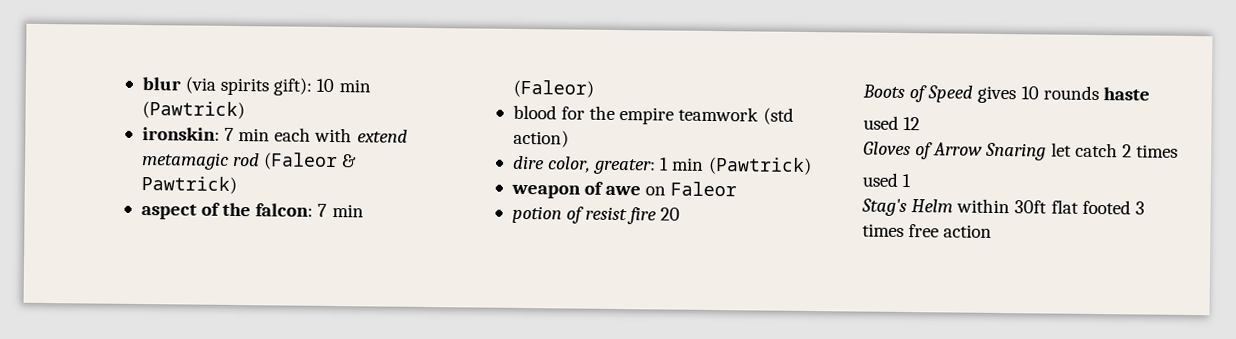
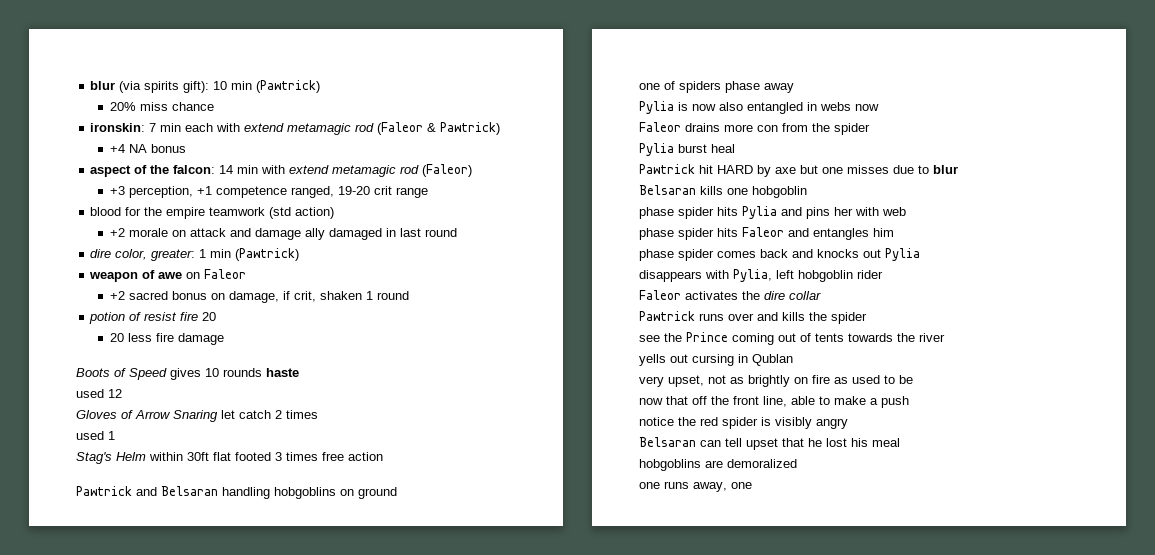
(245, 110) none -> [109,102,214,111] // 20% miss chance
(237, 185) none -> [109,144,186,153] // +4 NA bonus
[317,203,364,218] [512,79,594,98] 7 min (Faleor) -> [219,164,473,177] [109,186,428,198] 14 min with extend metamagic rod (Faleor) // +3 perception, +1 competence ranged, 19-20 crit range
(569, 138) none -> [109,228,457,240] // +2 morale on attack and damage ally damaged in last round
(738, 189) none -> [109,291,409,303] // +2 sacred bonus on damage, if crit, shaken 1 round
(681, 214) none -> [109,333,224,345] // 20 less fire damage
(993, 231) none -> [76,486,397,499] [639,81,794,93] [639,101,879,114] [639,122,870,135] [639,143,735,156] [639,164,958,177] [639,185,807,198] [639,206,906,219] [639,227,894,240] [639,248,920,261] [639,269,883,282] [639,290,821,300] [639,311,867,324] [639,332,945,345] [639,354,793,366] [639,375,913,387] [639,396,909,408] [639,417,848,429] [639,437,900,450] [639,459,797,471] [639,481,752,492] // Pawtrick and Belsaran handling hobgoblins on ground // one of spiders phase away // Pylia is now also entangled in webs now // Faleor drains more con from the spider // Pylia burst heal // Pawtrick hit HARD by axe but one misses due to blur // Belsaran kills one hobgoblin // phase spider hits Pylia and pins her with web // phase spider hits Faleor and entangles him // phase spider comes back and knocks out Pylia // disappears with Pylia, left hobgoblin rider // Faleor activates the dire collar // Pawtrick runs over and kills the spider // see the Prince coming out of tents towards the river // yells out cursing in Qublan // very upset, not as brightly on fire as used to be // now that off the front line, able to make a push // notice the red spider is visibly angry // Belsaran can tell upset that he lost his meal // hobgoblins are demoralized // one runs away, one

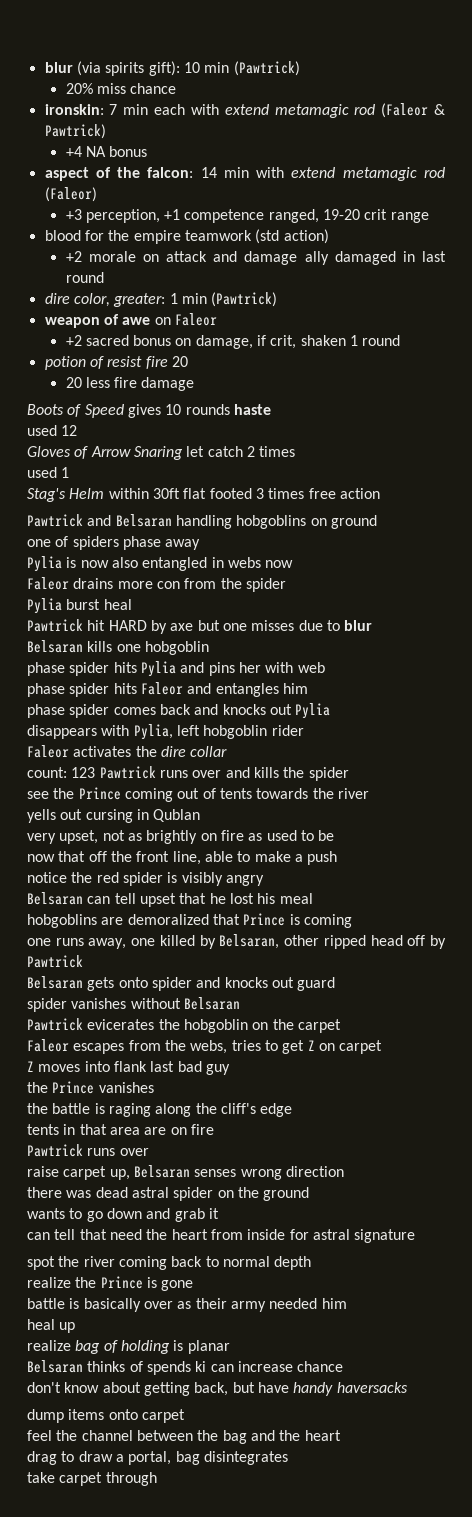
(821, 295) none -> [27,767,96,778] count: 123
(797, 463) none -> [212,913,352,928] that Prince is coming
(752, 485) none -> [159,934,447,949] [27,955,83,968] [27,976,336,991] [27,997,240,1012] [27,1018,341,1033] [27,1039,383,1054] [27,1061,230,1075] [27,1081,154,1094] [27,1103,293,1117] [27,1124,214,1135] [27,1144,149,1157] [27,1165,344,1180] [27,1187,310,1201] [27,1208,219,1222] [27,1229,416,1243] [27,1256,312,1270] [27,1276,194,1291] [27,1298,347,1312] [27,1319,76,1333] [27,1340,230,1354] [27,1360,344,1375] [27,1382,408,1396] [27,1409,185,1423] [27,1430,341,1444] [27,1451,288,1465] [27,1472,157,1486] killed by Belsaran, other ripped head off by Pawtrick // Belsaran gets onto spider and knocks out guard // spider vanishes without Belsaran // Pawtrick evicerates the hobgoblin on the carpet // Faleor escapes from the webs, tries to get Z on carpet // Z moves into flank last bad guy // the Prince vanishes // the battle is raging along the cliff's edge // tents in that area are on fire // Pawtrick runs over // raise carpet up, Belsaran senses wrong direction // there was dead astral spider on the ground // wants to go down and grab it // can tell that need the heart from inside for astral signature // spot the river coming back to normal depth // realize the Prince is gone // battle is basically over as their army needed him // heal up // realize bag of holding is planar // Belsaran thinks of spends ki can increase chance // don't know about getting back, but have handy haversacks // dump items onto carpet // feel the channel between the bag and the heart // drag to draw a portal, bag disintegrates // take carpet through

